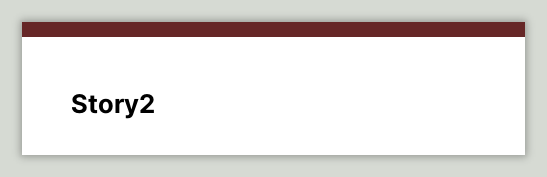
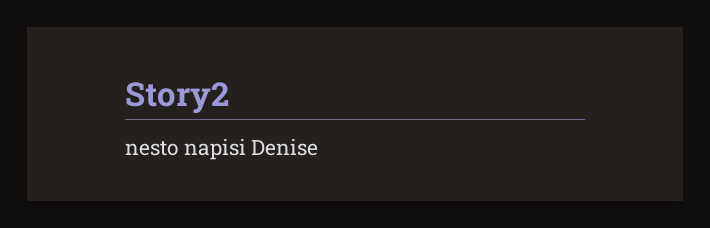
(155, 106) none -> [125,139,319,160] // nesto napisi Denise

